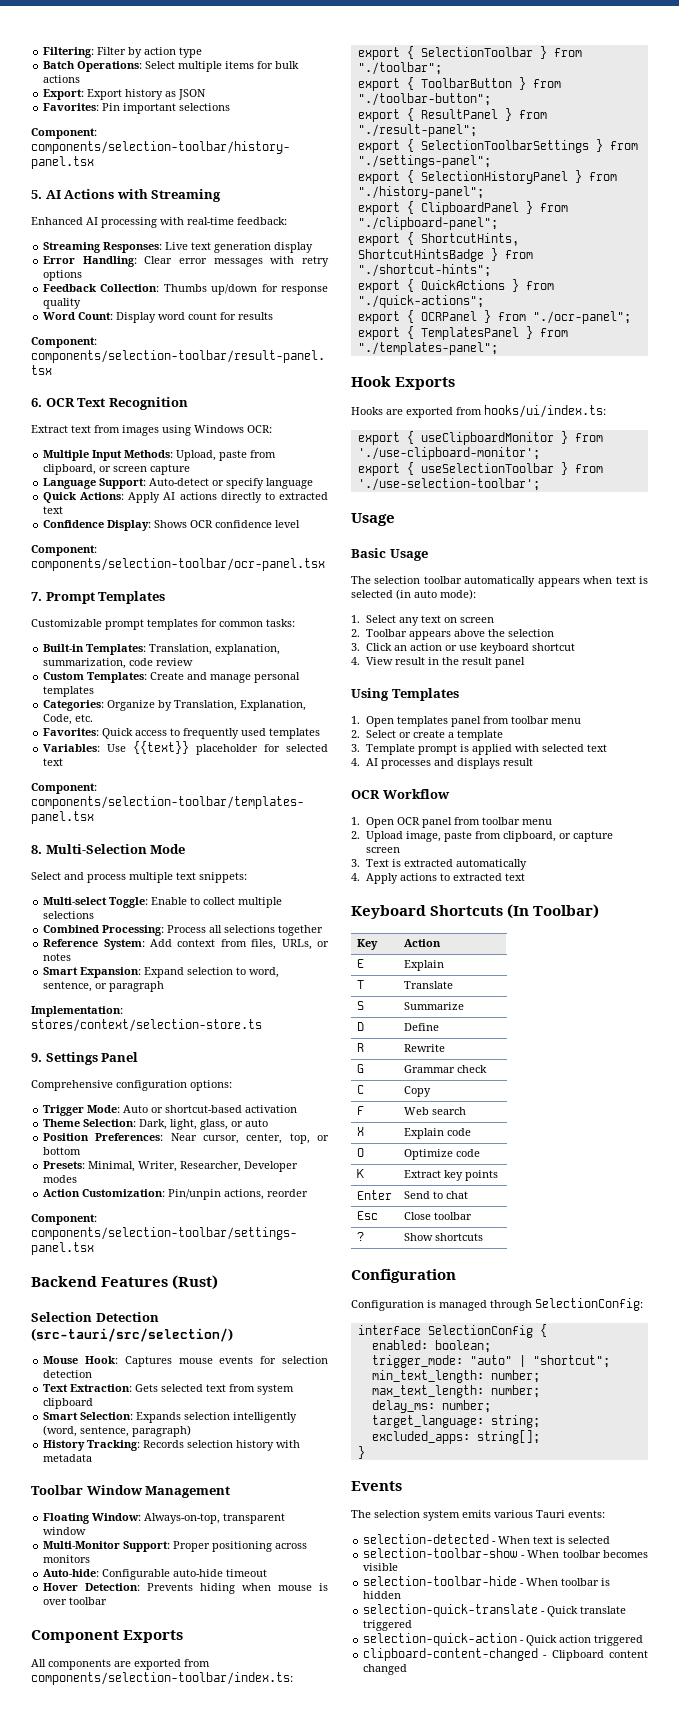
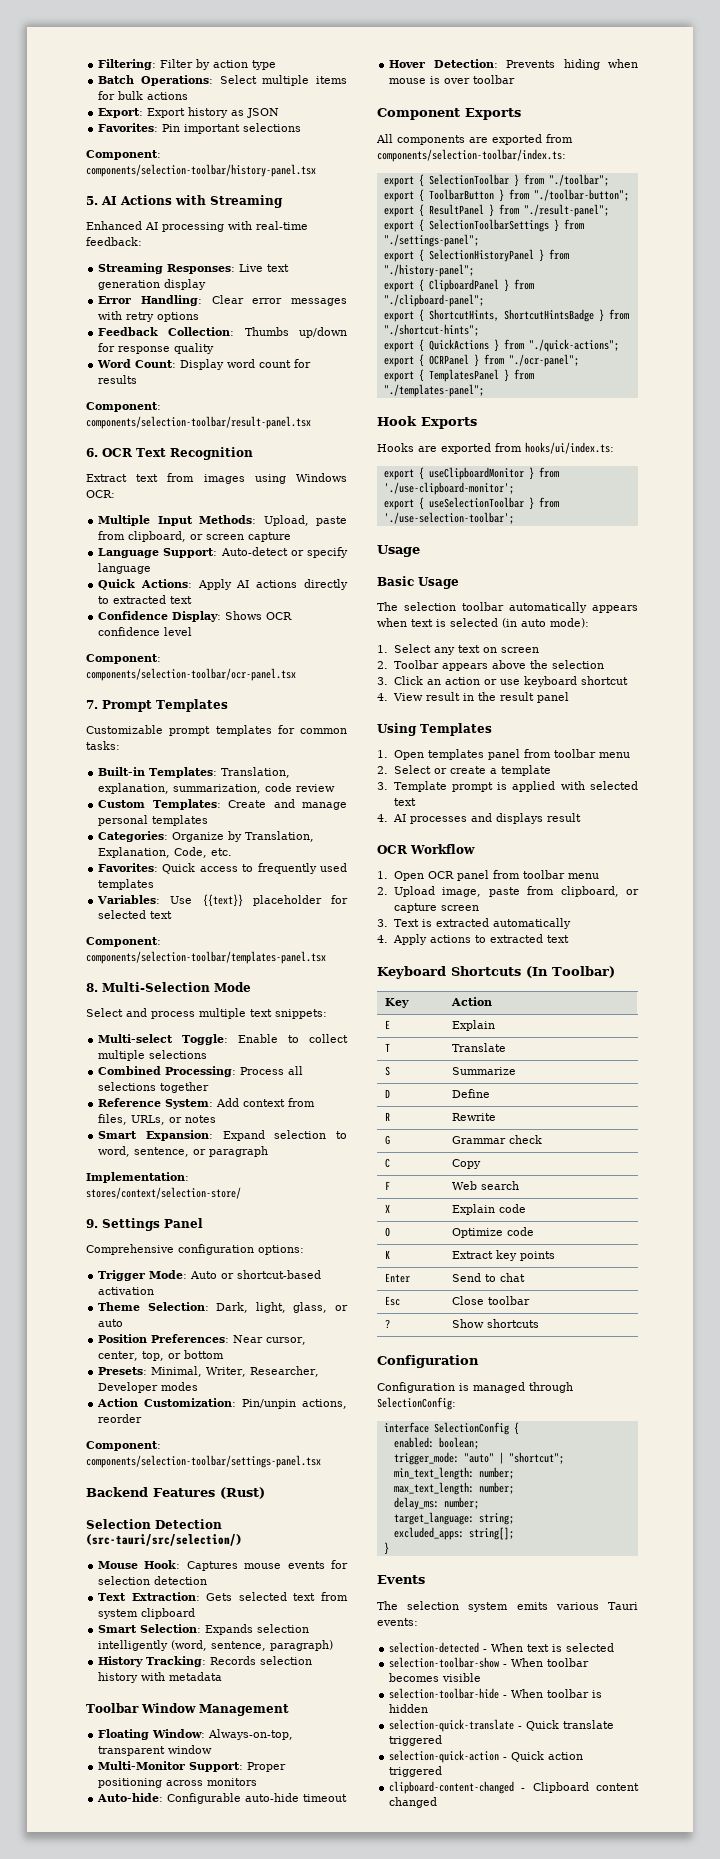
[31,1019,262,1032] stores/context/selection-store.ts -> [86,1187,241,1199] stores/context/selection-store/

